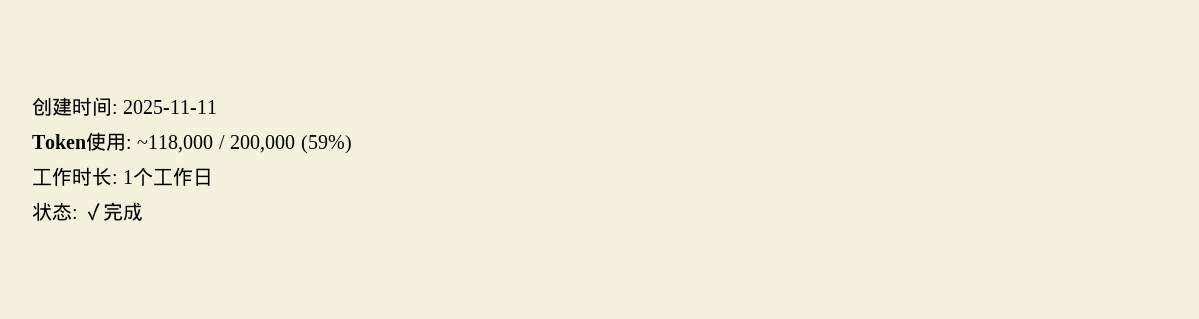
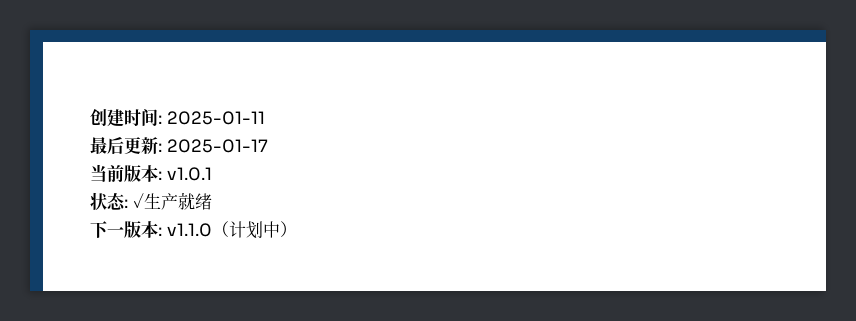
[123,100,218,114] [32,132,352,154] [32,167,214,186] [32,202,144,221] 2025-11-11 // Token使用: ~118,000 / 200,000 (59%) // 工作时长: 1个工作日 // 状态: ✓完成 -> [166,111,265,125] [90,137,268,155] [90,164,212,182] [90,192,212,210] [90,221,297,239] 2025-01-11 // 最后更新: 2025-01-17 // 当前版本: v1.0.1 // 状态: ✓生产就绪 // 下一版本: v1.1.0（计划中）

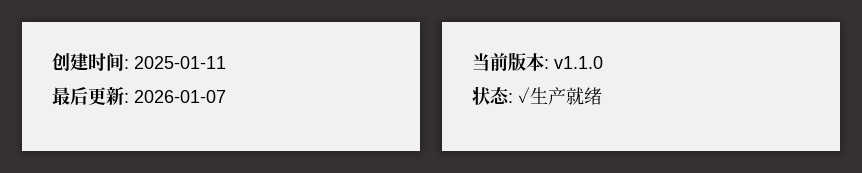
[166,139,268,153] 2025-01-17 -> [134,90,226,103] 2026-01-07
[166,167,212,181] v1.0.1 -> [554,56,603,69] v1.1.0
[90,221,297,239] // 下一版本: v1.1.0（计划中） -> (602, 96) none

